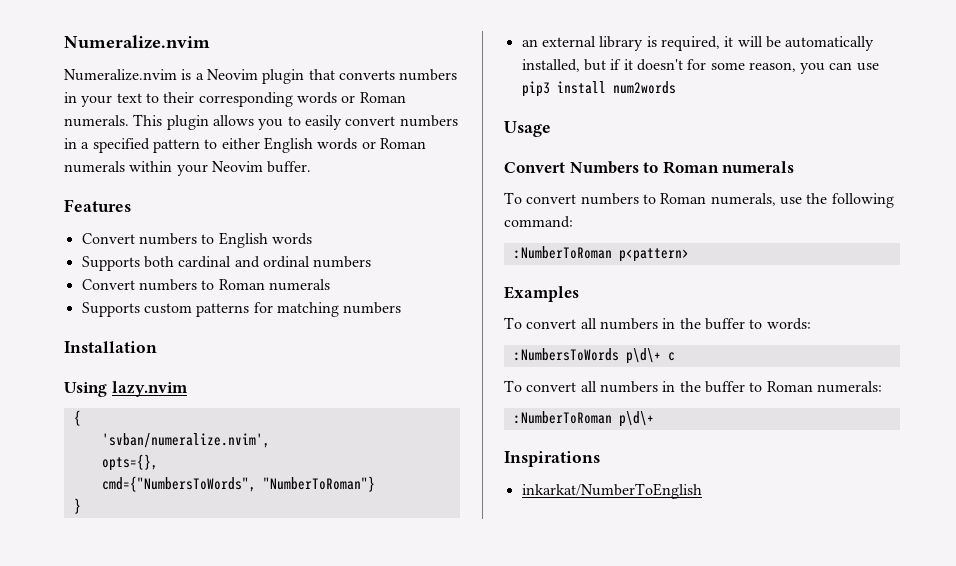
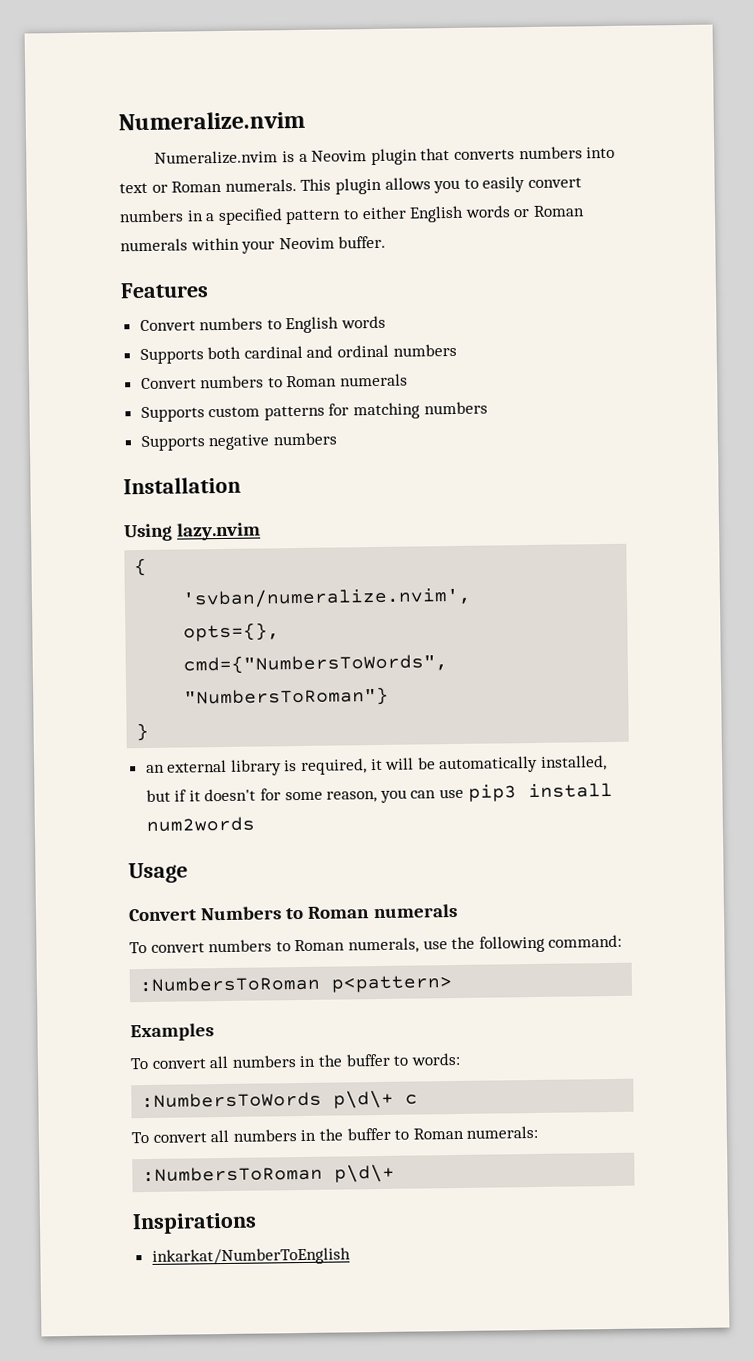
[64,92,337,107] in your text to their corresponding words -> [586,146,616,159] [119,182,148,194] into text
(402, 308) none -> [140,432,337,452] // Supports negative numbers
[262,476,375,492] "NumberToRoman"} -> [184,686,390,708] "NumbersToRoman"}
[513,246,612,259] :NumberToRoman -> [139,975,321,993] :NumbersToRoman
[513,411,612,424] :NumberToRoman -> [142,1165,324,1183] :NumbersToRoman

